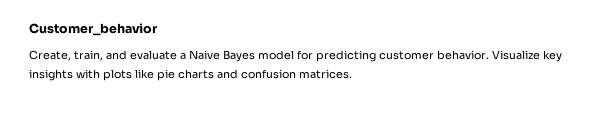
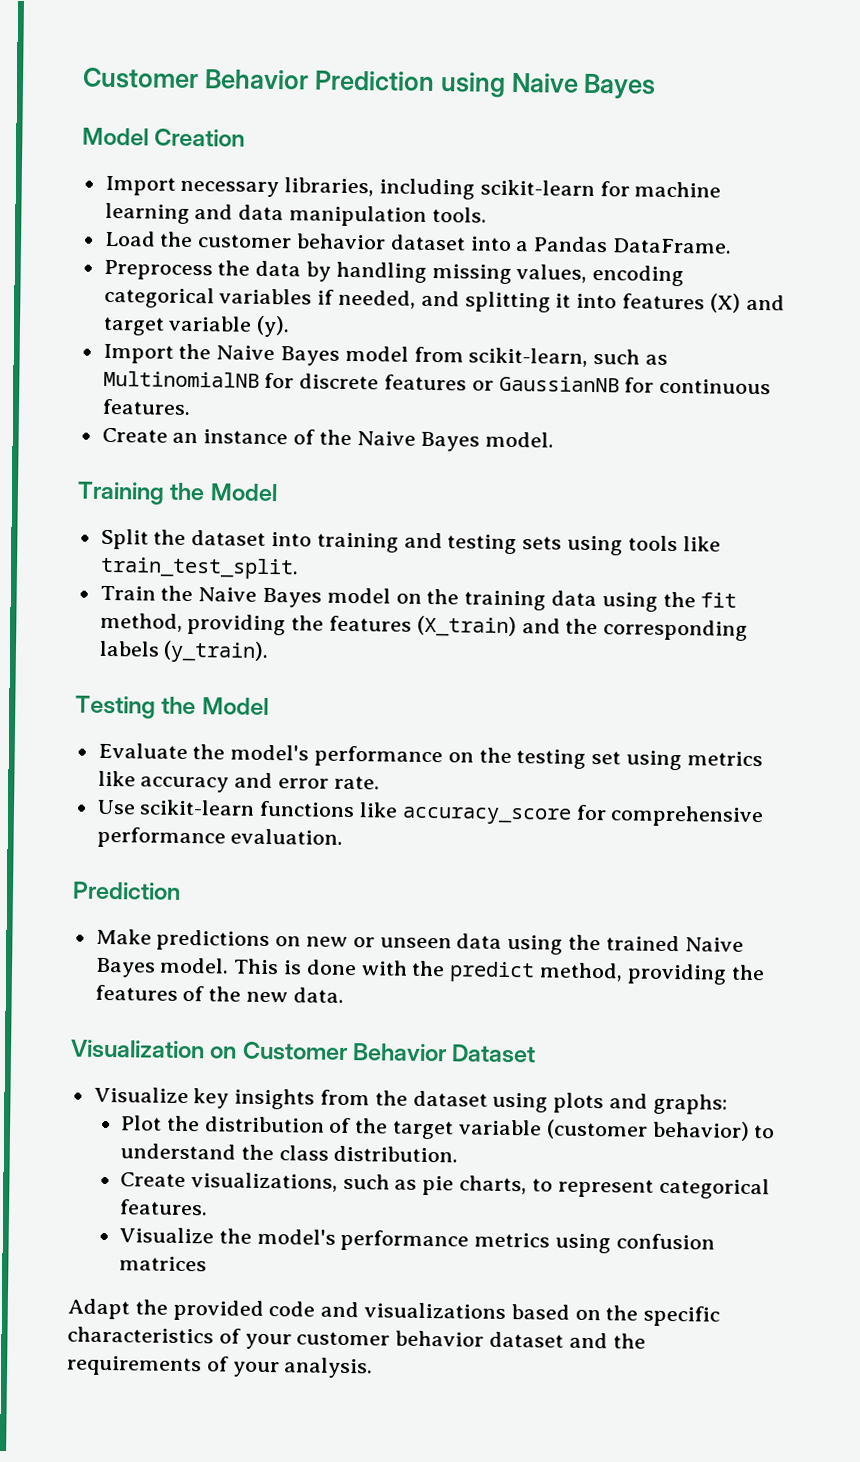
[29,23,158,36] [29,50,562,62] [29,69,352,81] Customer_behavior // Create, train, and evaluate a Naive Bayes model for predicting customer behavior. Visualize key insights with plots like pie charts and confusion matrices. -> [82,67,657,99] [82,127,246,147] [104,175,722,200] [104,202,487,227] [103,230,733,254] [103,259,685,287] [103,286,785,313] [102,315,291,338] [102,343,669,367] [102,370,772,395] [101,398,191,416] [101,427,555,452] [77,481,278,505] [100,528,721,556] [99,556,299,580] [99,585,738,612] [99,612,749,641] [98,640,270,663] [75,695,269,719] [97,742,763,771] [97,770,380,793] [96,799,765,828] [96,826,344,849] [72,881,181,900] [95,928,744,955] [94,957,765,985] [94,984,344,1003] [70,1039,537,1064] [93,1086,728,1115] [121,1115,776,1141] [120,1143,459,1163] [120,1172,770,1200] [119,1199,209,1216] [119,1227,715,1254] [119,1256,208,1272] [67,1298,721,1327] [67,1326,646,1350] [66,1355,374,1379] Customer Behavior Prediction using Naive Bayes // Model Creation // Import necessary libraries, including scikit-learn for machine learning and data manipulation tools. // Load the customer behavior dataset into a Pandas DataFrame. // Preprocess the data by handling missing values, encoding categorical variables if needed, and splitting it into features (X) and target variable (y). // Import the Naive Bayes model from scikit-learn, such as MultinomialNB for discrete features or GaussianNB for continuous features. // Create an instance of the Naive Bayes model. // Training the Model // Split the dataset into training and testing sets using tools like train_test_split. // Train the Naive Bayes model on the training data using the fit method, providing the features (X_train) and the corresponding labels (y_train). // Testing the Model // Evaluate the model's performance on the testing set using metrics like accuracy and error rate. // Use scikit-learn functions like accuracy_score for comprehensive performance evaluation. // Prediction // Make predictions on new or unseen data using the trained Naive Bayes model. This is done with the predict method, providing the features of the new data. // Visualization on Customer Behavior Dataset // Visualize key insights from the dataset using plots and graphs: // Plot the distribution of the target variable (customer behavior) to understand the class distribution. // Create visualizations, such as pie charts, to represent categorical features. // Visualize the model's performance metrics using confusion matrices // Adapt the provided code and visualizations based on the specific characteristics of your customer behavior dataset and the requirements of your analysis.

